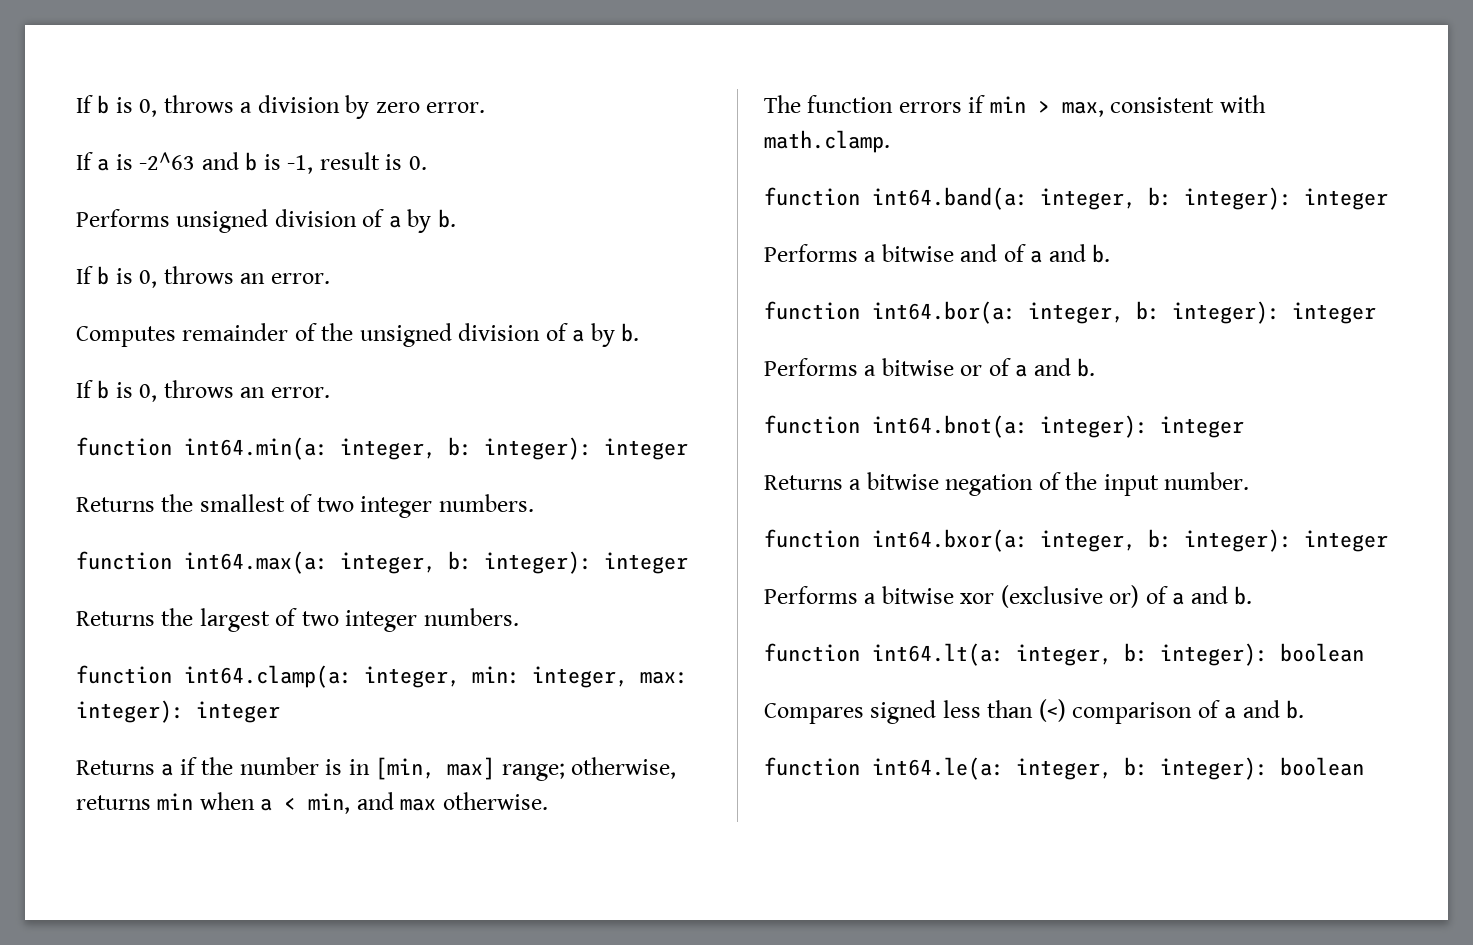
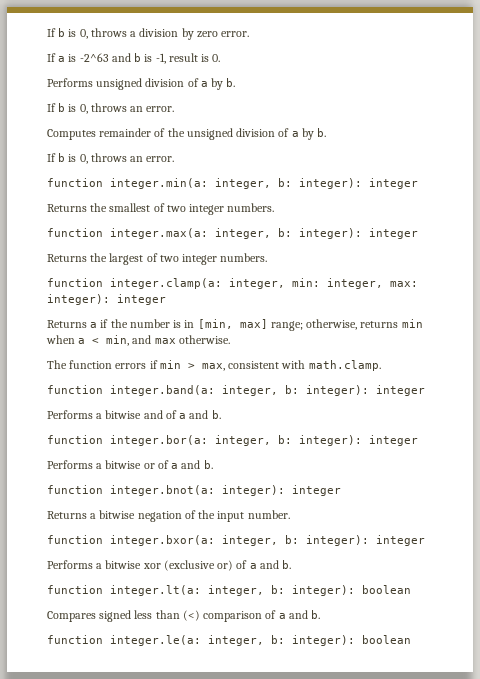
[184,437,328,460] int64.min(a: -> [110,178,208,189] integer.min(a:
[184,551,328,574] int64.max(a: -> [110,228,208,239] integer.max(a:
[184,665,352,688] int64.clamp(a: -> [110,278,222,289] integer.clamp(a:
[872,187,1028,210] int64.band(a: -> [110,385,215,396] integer.band(a:
[872,301,1016,324] int64.bor(a: -> [110,435,208,446] integer.bor(a:
[872,415,1028,438] int64.bnot(a: -> [110,485,215,496] integer.bnot(a:
[872,529,1028,552] int64.bxor(a: -> [110,535,215,546] integer.bxor(a:
[872,643,1004,666] int64.lt(a: -> [110,585,201,596] integer.lt(a:
[872,757,1004,780] int64.le(a: -> [110,635,201,646] integer.le(a:

